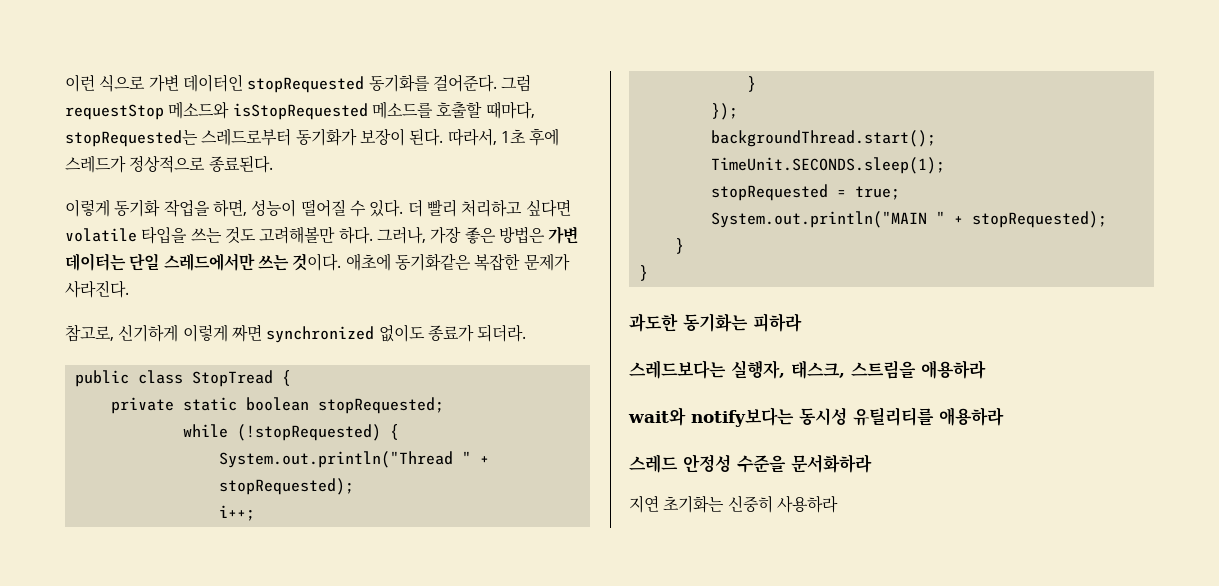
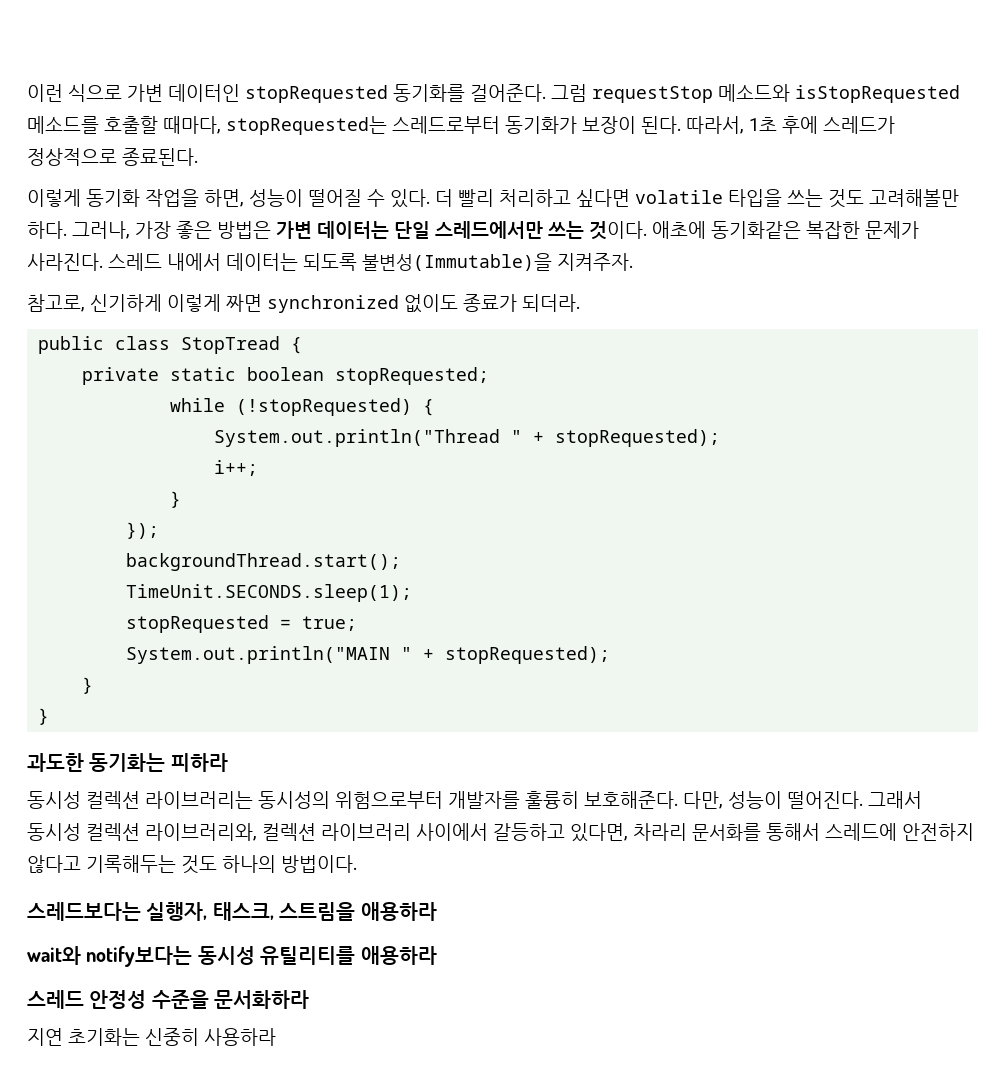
(129, 289) none -> [108,253,633,271] 스레드 내에서 데이터는 되도록 불변성(Immutable)을 지켜주자.
(802, 322) none -> [27,791,922,809] [27,823,974,842] [27,855,357,874] // 동시성 컬렉션 라이브러리는 동시성의 위험으로부터 개발자를 훌륭히 보호해준다. 다만, 성능이 떨어진다. 그래서 동시성 컬렉션 라이브러리와, 컬렉션 라이브러리 사이에서 갈등하고 있다면, 차라리 문서화를 통해서 스레드에 안전하지 않다고 기록해두는 것도 하나의 방법이다.

